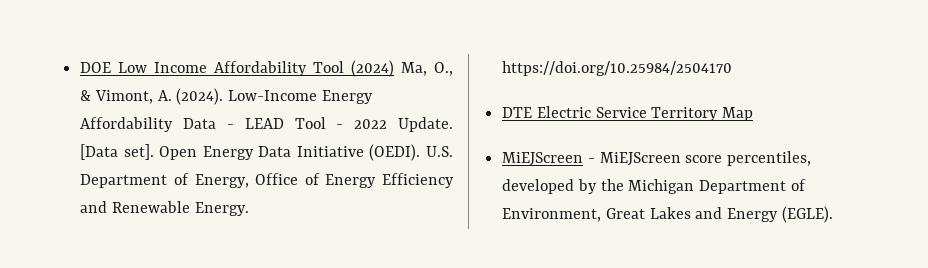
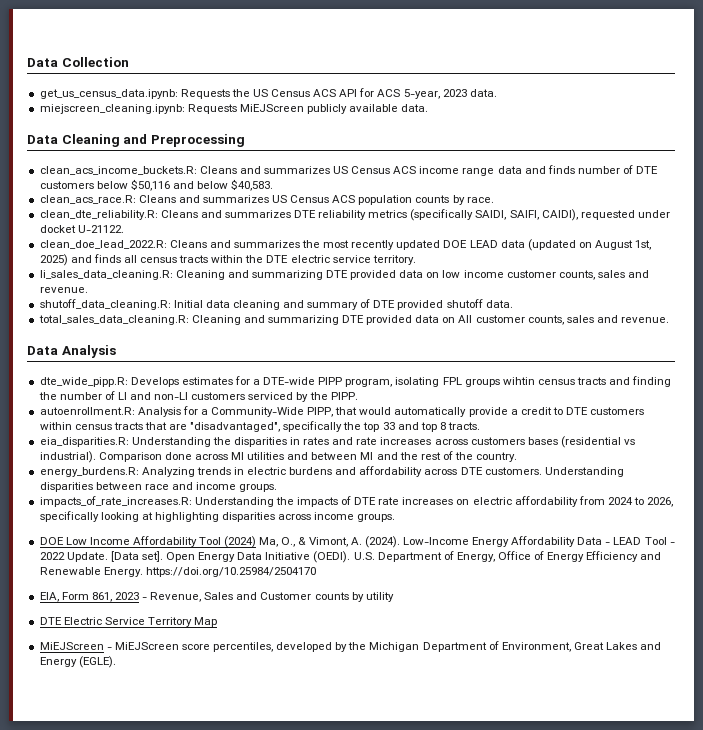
(80, 67) none -> [27,57,129,67] [39,88,497,99] [39,104,429,114] [27,134,245,147] [39,165,659,176] [39,179,274,191] [39,195,494,205] [39,209,670,221] [39,225,124,233] [39,239,652,251] [39,254,416,266] [39,270,650,280] [39,287,88,293] [39,299,513,310] [38,315,670,325] [27,345,116,358] [39,376,672,387] [38,391,358,402] [39,406,645,417] [39,421,481,432] [39,436,636,448] [39,451,518,463] [39,466,624,477] [39,482,278,492] [39,496,674,507] [39,511,396,522] Data Collection // get_us_census_data.ipynb: Requests the US Census ACS API for ACS 5-year, 2023 data. // miejscreen_cleaning.ipynb: Requests MiEJScreen publicly available data. // Data Cleaning and Preprocessing // clean_acs_income_buckets.R: Cleans and summarizes US Census ACS income range data and finds number of DTE customers below $50,116 and below $40,583. // clean_acs_race.R: Cleans and summarizes US Census ACS population counts by race. // clean_dte_reliability.R: Cleans and summarizes DTE reliability metrics (specifically SAIDI, SAIFI, CAIDI), requested under docket U-21122. // clean_doe_lead_2022.R: Cleans and summarizes the most recently updated DOE LEAD data (updated on August 1st, 2025) and finds all census tracts within the DTE electric service territory. // li_sales_data_cleaning.R: Cleaning and summarizing DTE provided data on low income customer counts, sales and revenue. // shutoff_data_cleaning.R: Initial data cleaning and summary of DTE provided shutoff data. // total_sales_data_cleaning.R: Cleaning and summarizing DTE provided data on All customer counts, sales and revenue. // Data Analysis // dte_wide_pipp.R: Develops estimates for a DTE-wide PIPP program, isolating FPL groups wihtin census tracts and finding the number of LI and non-LI customers serviced by the PIPP. // autoenrollment.R: Analysis for a Community-Wide PIPP, that would automatically provide a credit to DTE customers within census tracts that are "disadvantaged", specifically the top 33 and top 8 tracts. // eia_disparities.R: Understanding the disparities in rates and rate increases across customers bases (residential vs industrial). Comparison done across MI utilities and between MI and the rest of the country. // energy_burdens.R: Analyzing trends in electric burdens and affordability across DTE customers. Understanding disparities between race and income groups. // impacts_of_rate_increases.R: Understanding the impacts of DTE rate increases on electric affordability from 2024 to 2026, specifically looking at highlighting disparities across income groups. //
(733, 68) none -> [39,592,394,602] // EIA, Form 861, 2023 - Revenue, Sales and Customer counts by utility

